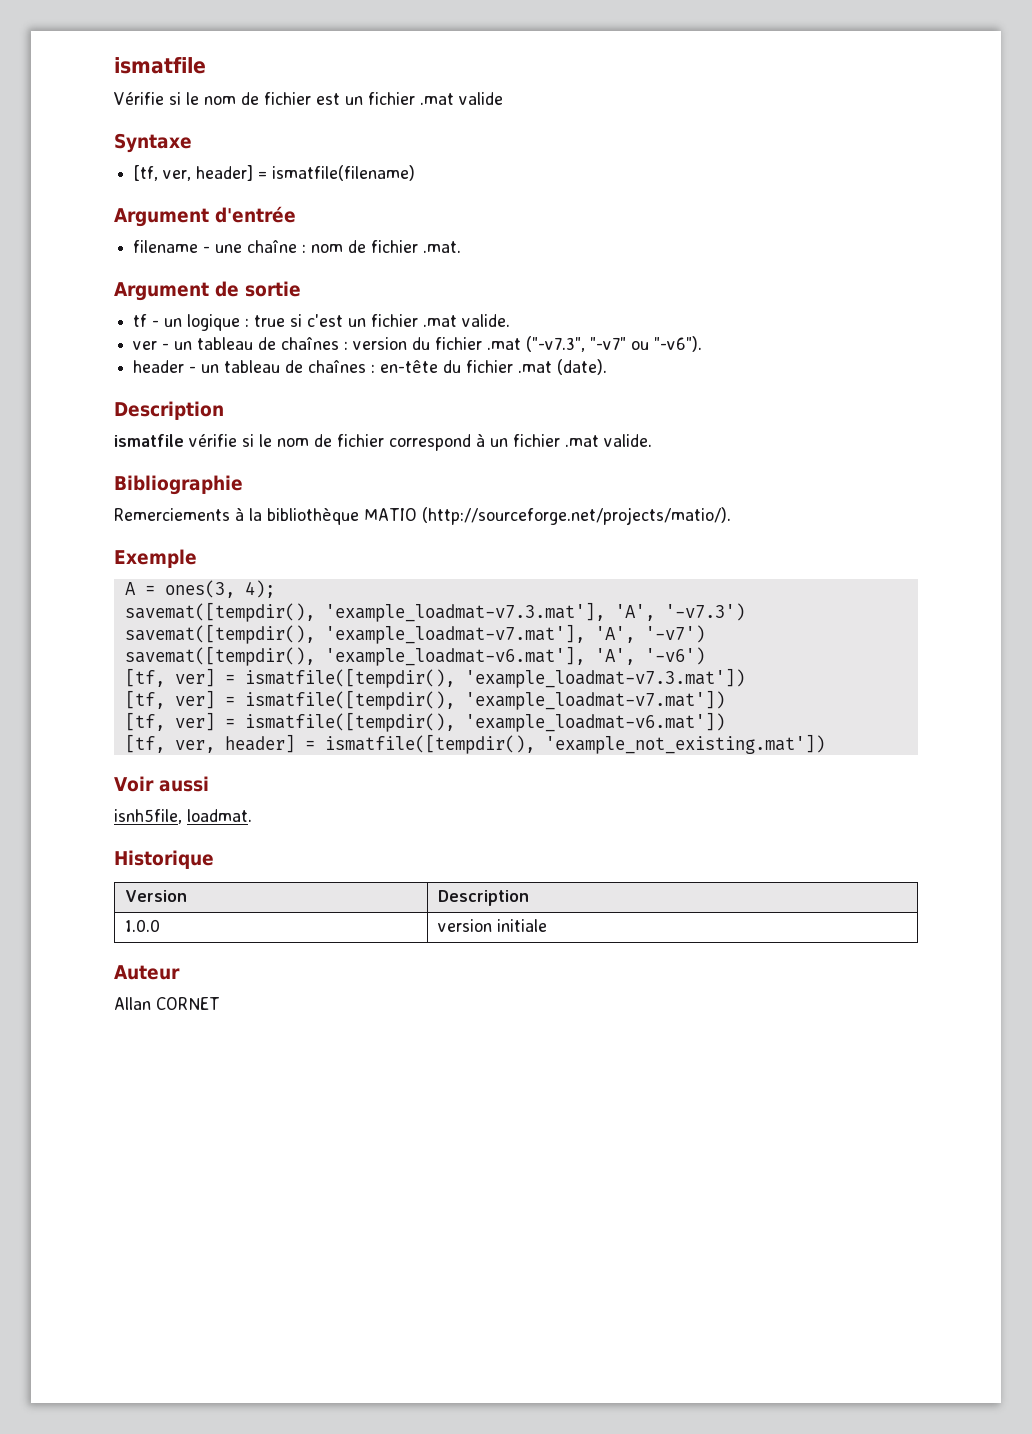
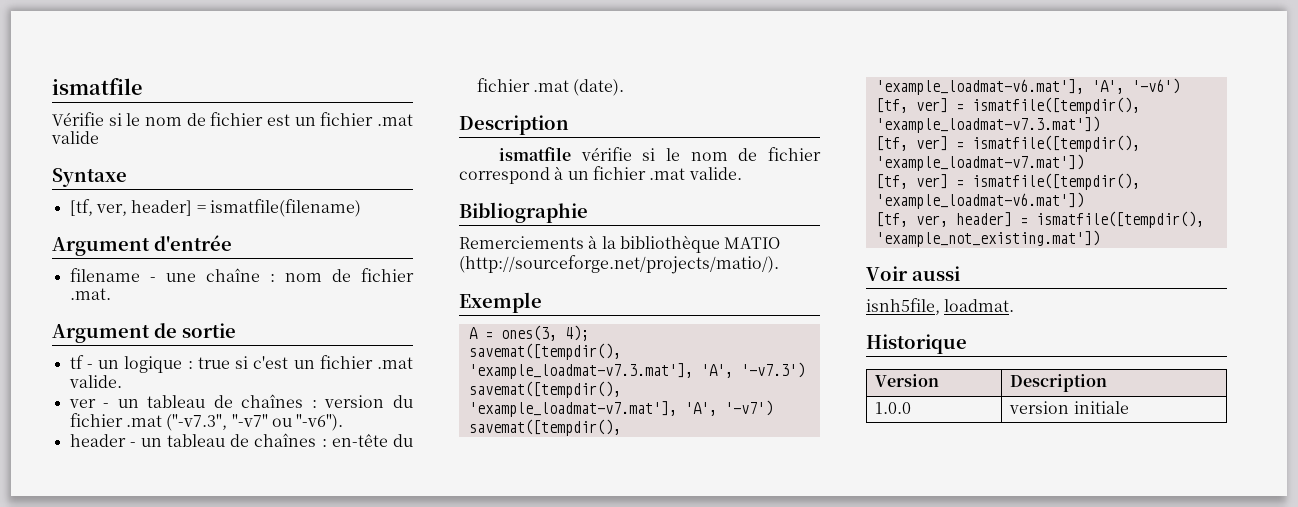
[114,965,180,980] [114,997,220,1010] // Auteur // Allan CORNET -> (1129, 407) none

